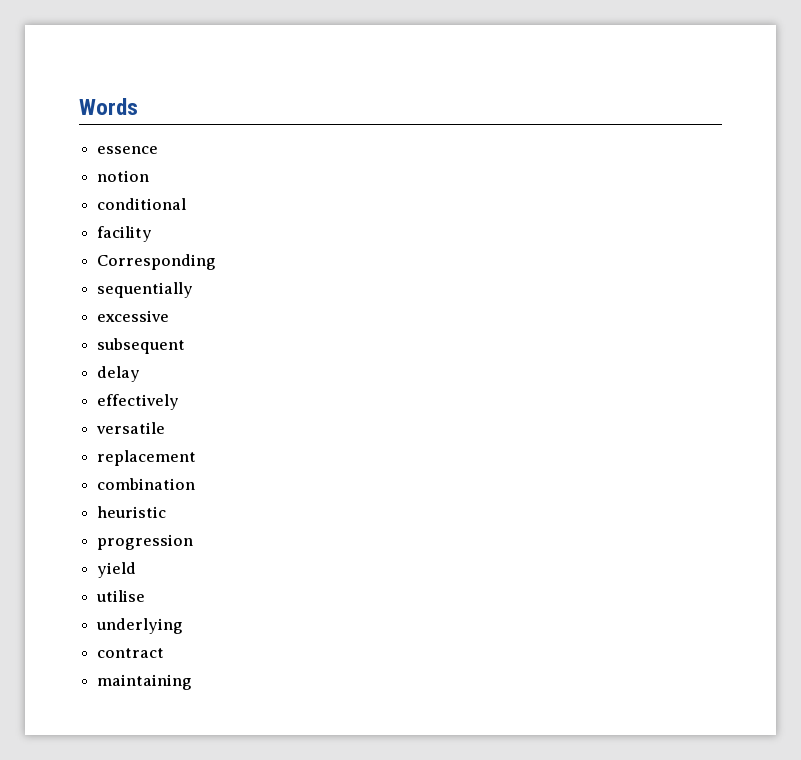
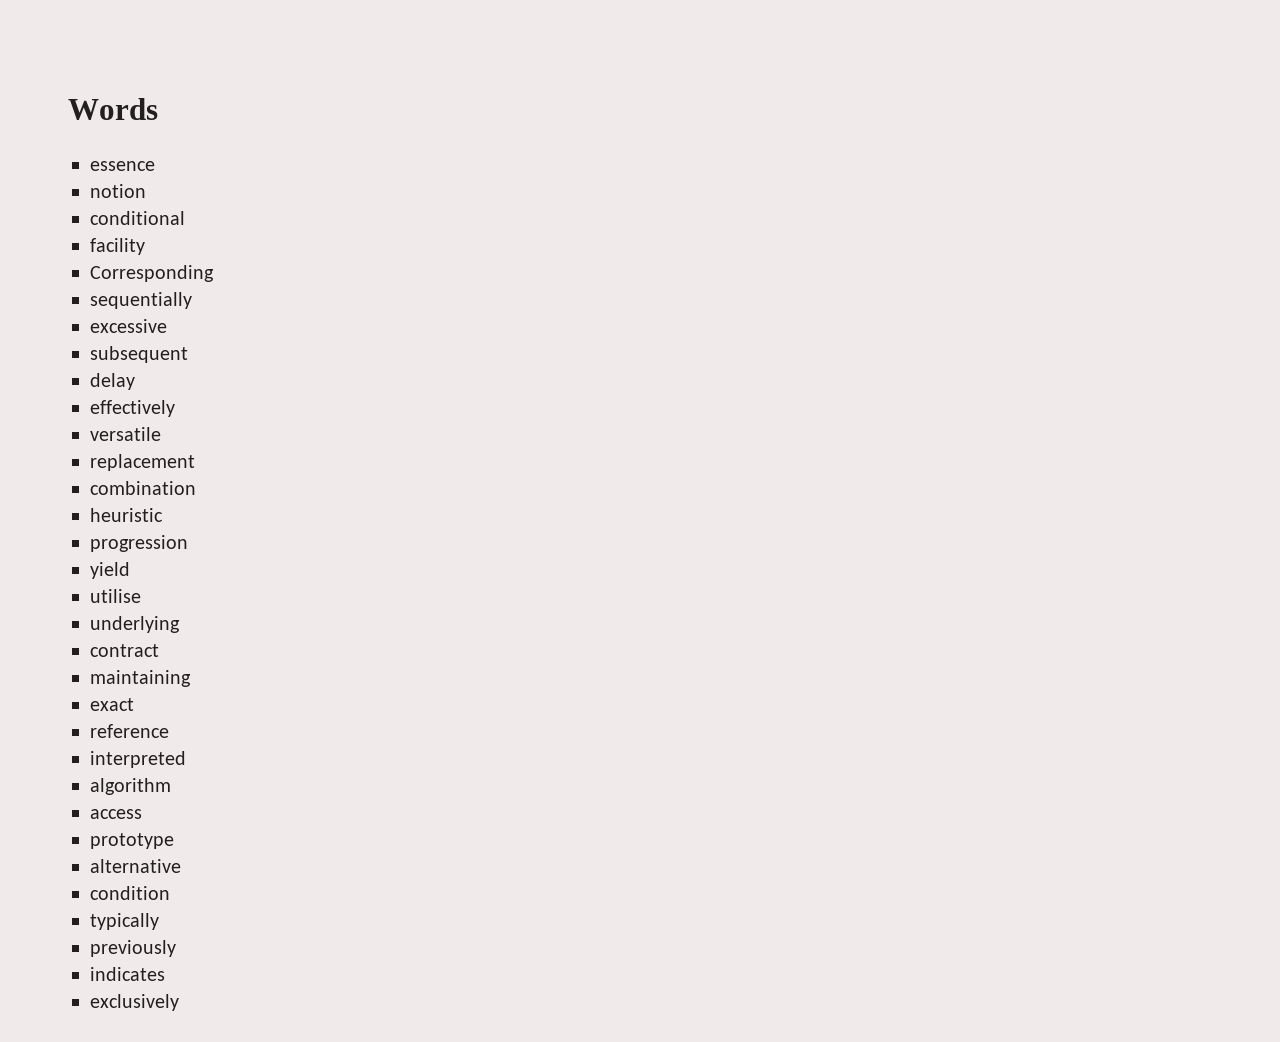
(193, 682) none -> [90,698,134,711] [90,724,169,738] [90,751,186,768] [90,778,171,795] [90,809,142,819] [90,833,174,849] [90,859,181,873] [90,886,170,900] [90,913,159,930] [90,940,176,957] [90,967,165,981] [90,994,179,1011] // exact // reference // interpreted // algorithm // access // prototype // alternative // condition // typically // previously // indicates // exclusively

